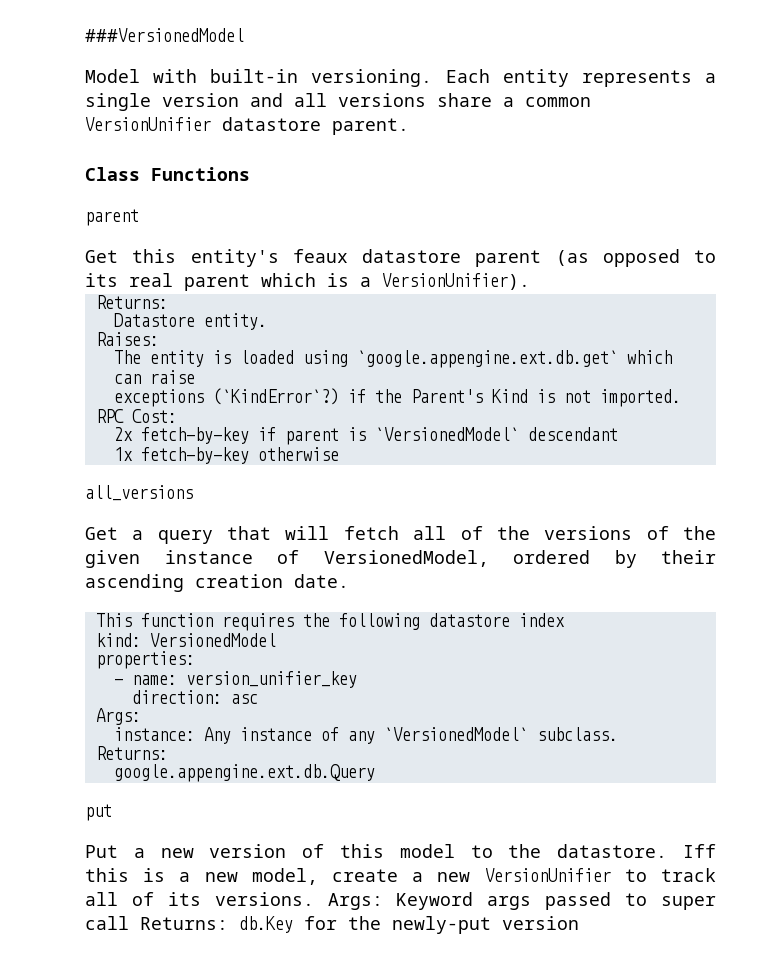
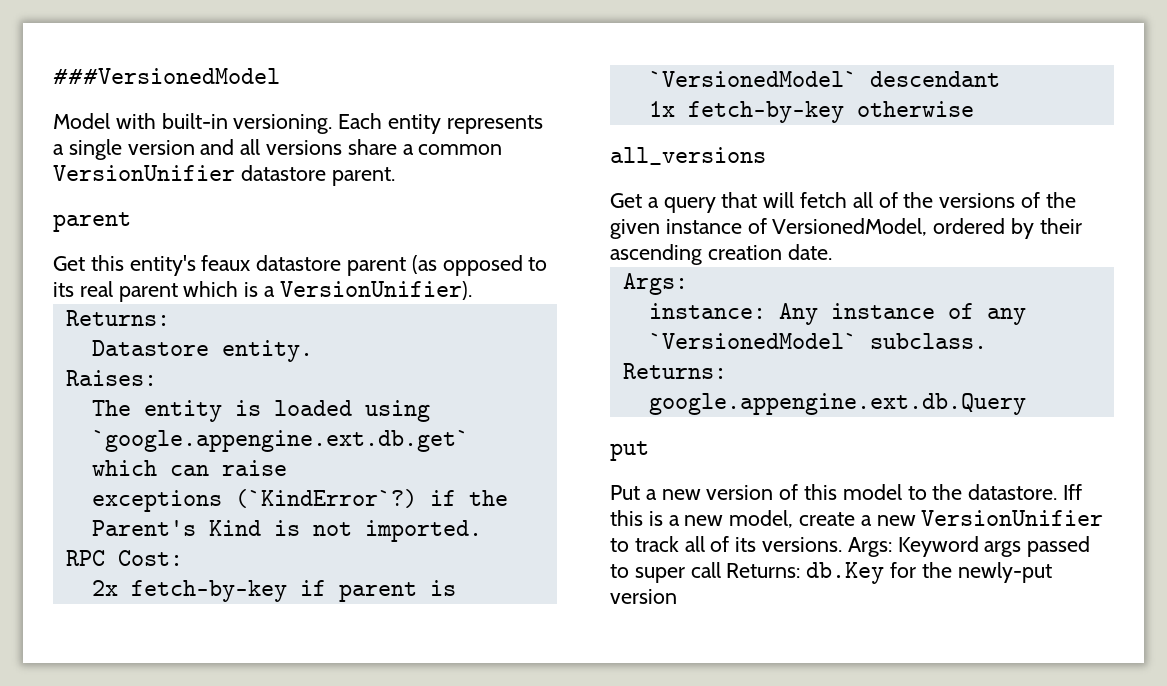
[85,167,250,181] // Class Functions -> (395, 176) none
[95,613,565,631] [95,633,276,647] [95,651,195,669] [113,671,357,688] [131,690,258,704] // This function requires the following datastore index // kind: VersionedModel // properties: // - name: version_unifier_key // direction: asc -> (832, 252) none

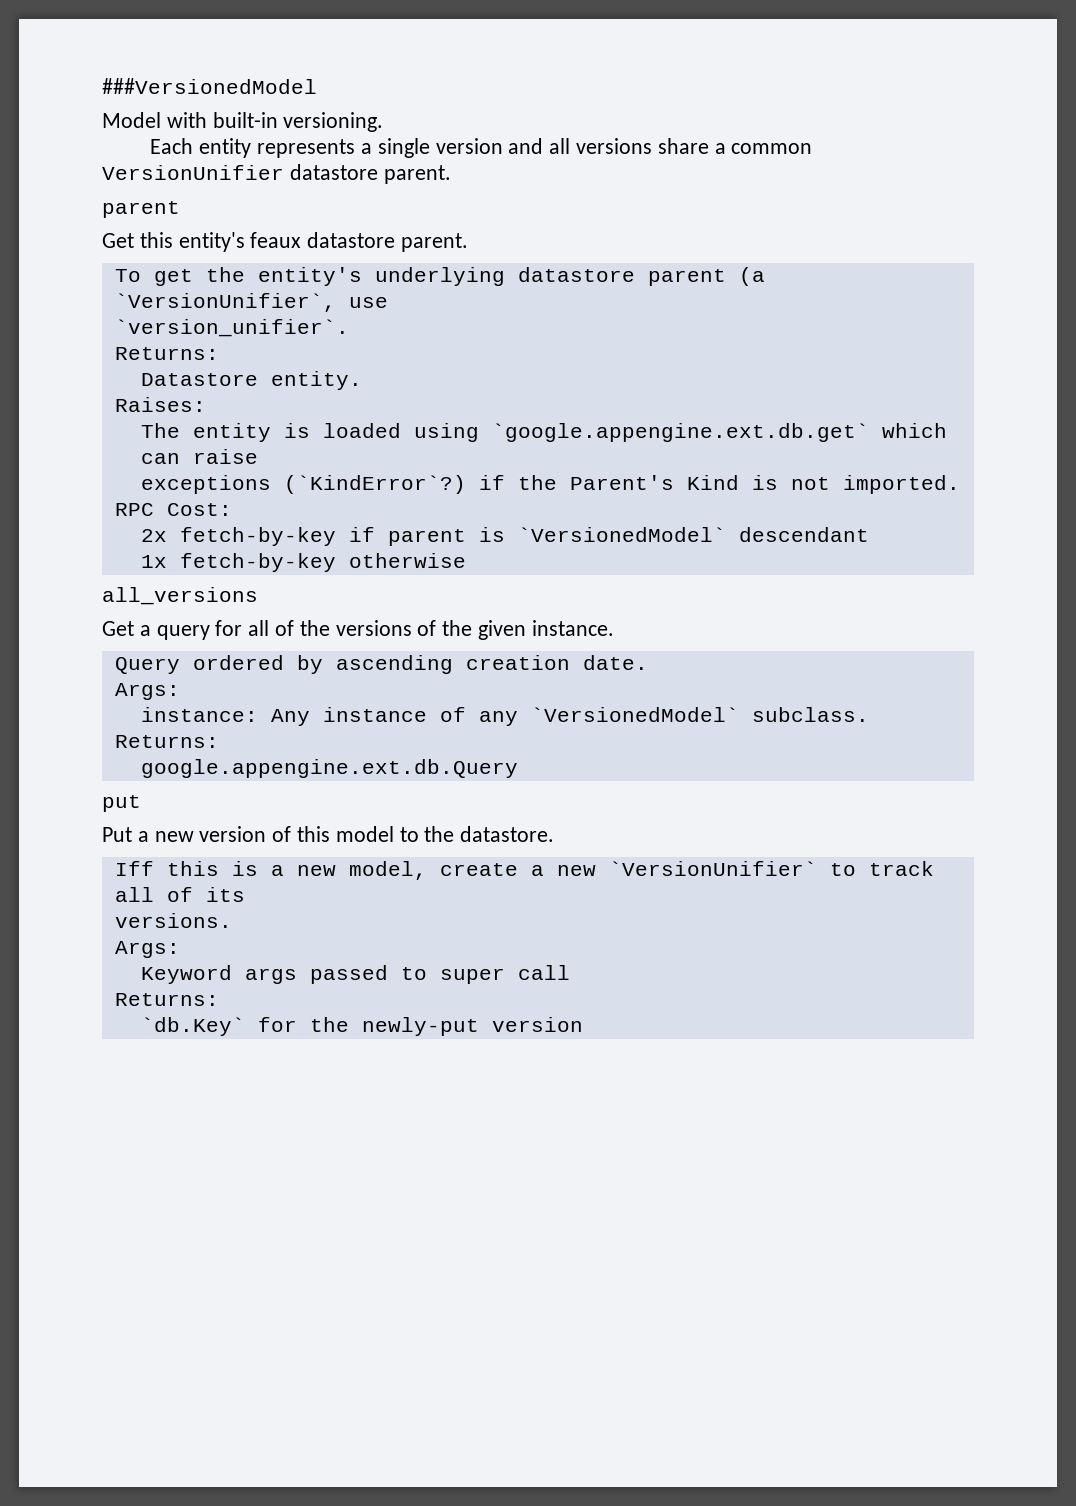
(333, 124) none -> (384, 122) //
[347,255,548,276] [53,281,472,302] parent (as opposed to its real parent which is a VersionUnifier). -> [401,233,469,252] [114,267,765,286] [114,293,388,312] [114,319,349,337] parent. // To get the entity's underlying datastore parent (a `VersionUnifier`, use // `version_unifier`.
[721,192,848,208] that will fetch -> [215,620,243,636] for
[665,218,928,236] instance of VersionedModel, -> [531,620,614,636] [114,657,180,674] instance. // Query
[1039,218,1082,234] their -> (323, 664) none
(1058, 492) none -> (555, 834) //
[921,510,1104,526] VersionUnifier -> [608,861,817,876] `VersionUnifier`
(757, 544) none -> (245, 894) //
[847,537,892,557] Args: -> [114,941,180,958] // Args: //
[726,562,885,584] Returns: db.Key -> [114,993,219,1006] [140,1017,245,1036] // Returns: // `db.Key`

